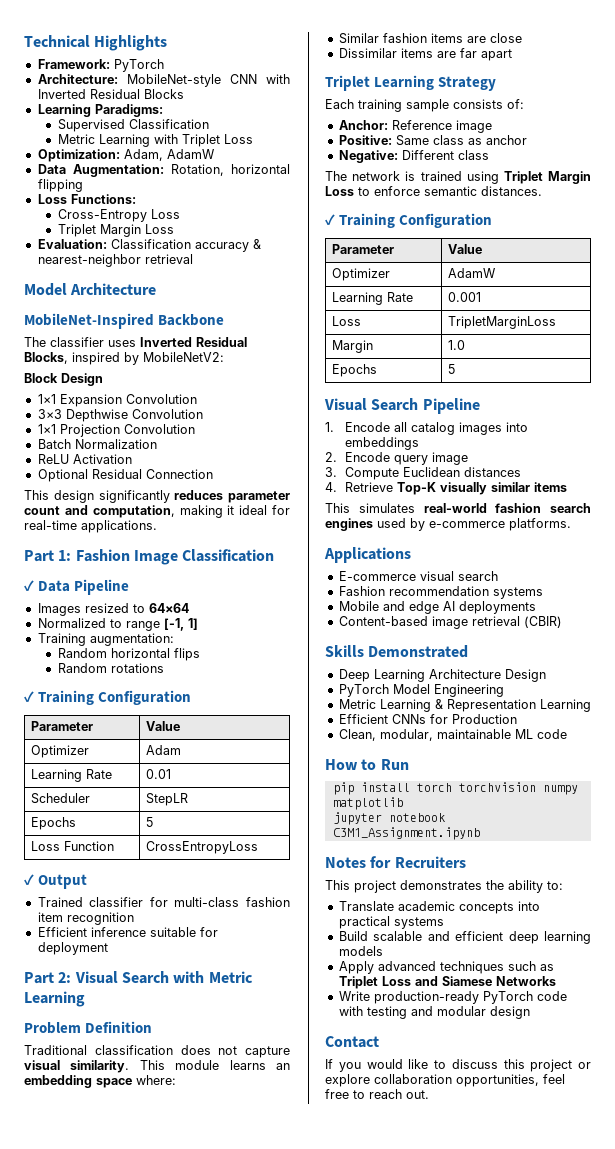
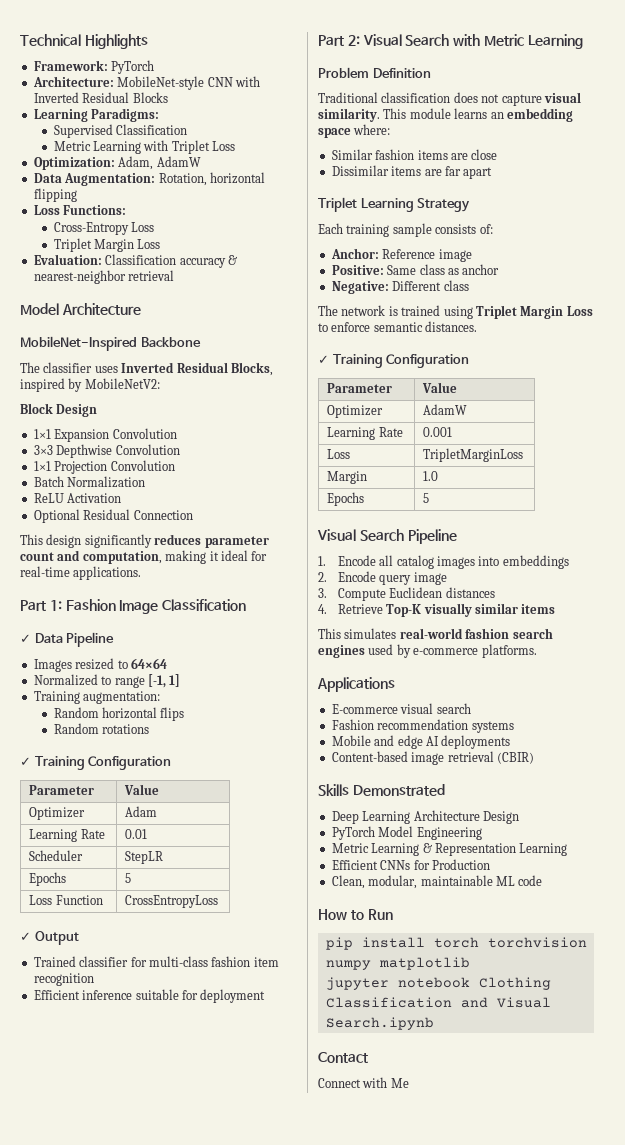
[332,827,480,840] [325,856,466,868] [325,880,563,893] [338,901,540,914] [338,916,444,929] [338,931,591,944] [338,946,383,956] [338,961,554,974] [338,976,556,989] [338,991,567,1004] [338,1006,530,1019] [325,1036,379,1048] [325,1059,591,1072] [325,1074,565,1087] [325,1089,429,1099] C3M1_Assignment.ipynb // Notes for Recruiters // This project demonstrates the ability to: // Translate academic concepts into practical systems // Build scalable and efficient deep learning models // Apply advanced techniques such as Triplet Loss and Siamese Networks // Write production-ready PyTorch code with testing and modular design // Contact // If you would like to discuss this project or explore collaboration opportunities, feel free to reach out. -> [478,977,551,990] [325,997,551,1008] [325,1017,434,1030] [318,1052,368,1063] [318,1077,409,1088] Clothing Classification and Visual Search.ipynb // Contact // Connect with Me

